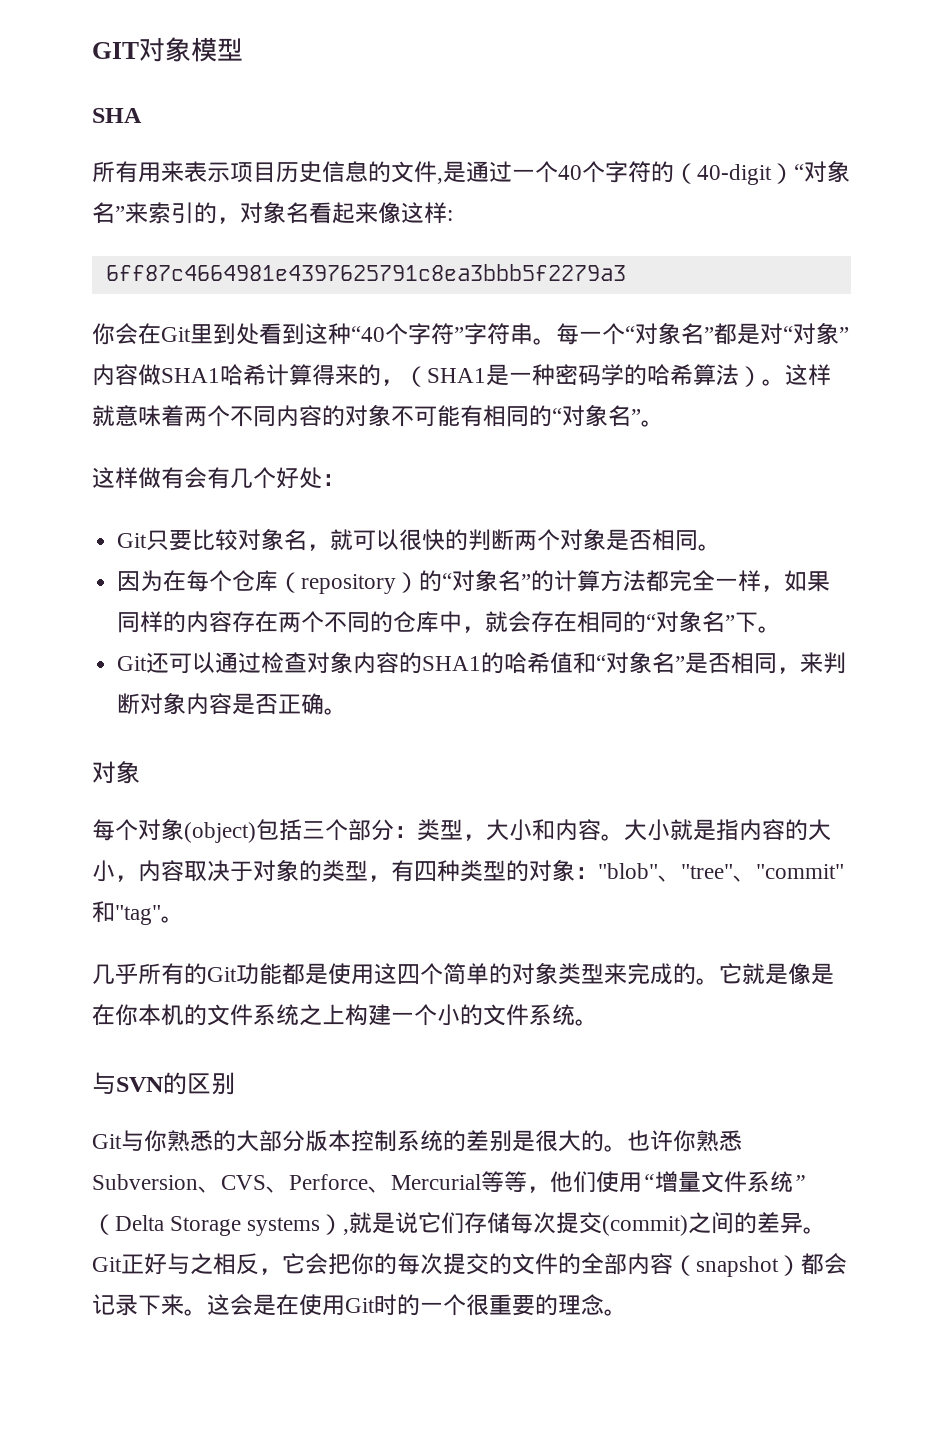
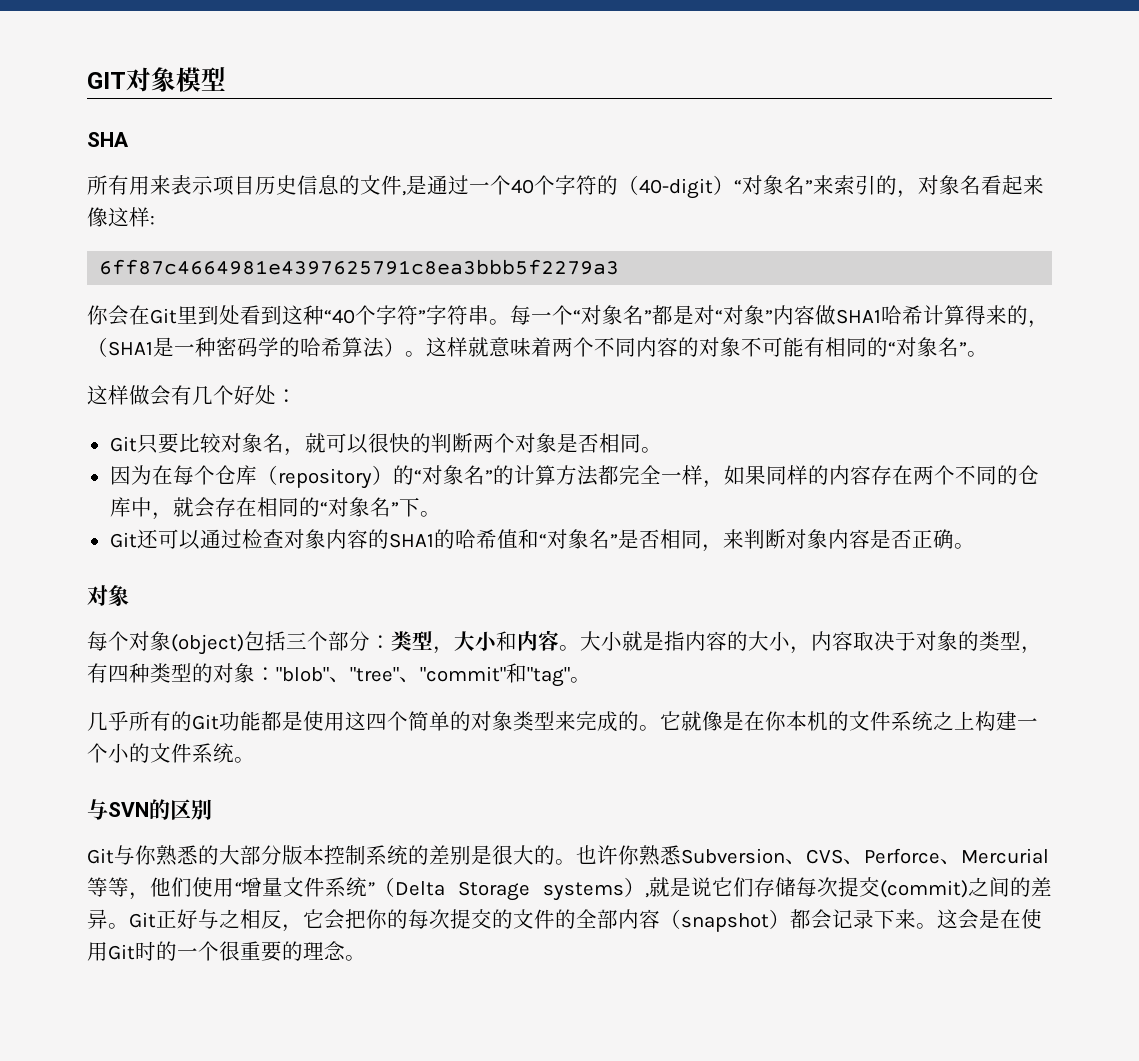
[161,467,184,489] 有 -> (150, 395) none
[765,963,788,985] 是 -> (702, 721) none

